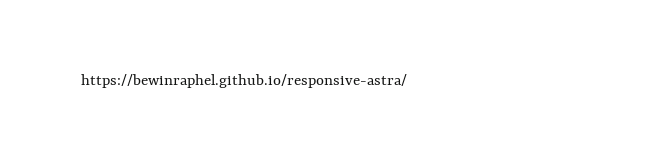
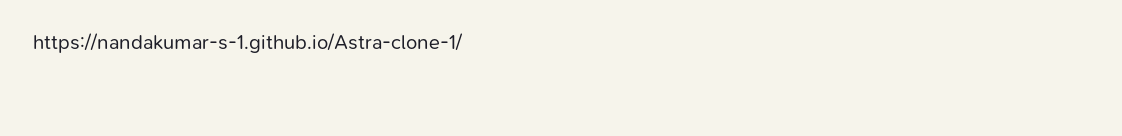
[81,74,407,88] https://bewinraphel.github.io/responsive-astra/ -> [33,33,463,53] https://nandakumar-s-1.github.io/Astra-clone-1/

